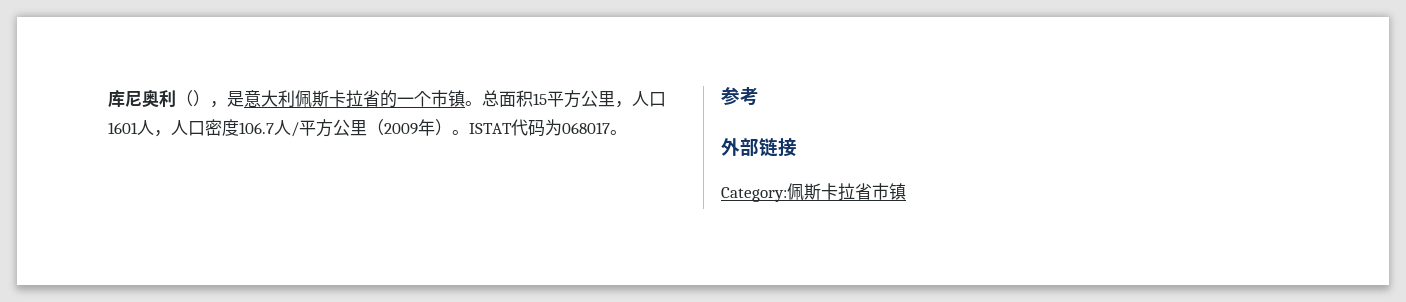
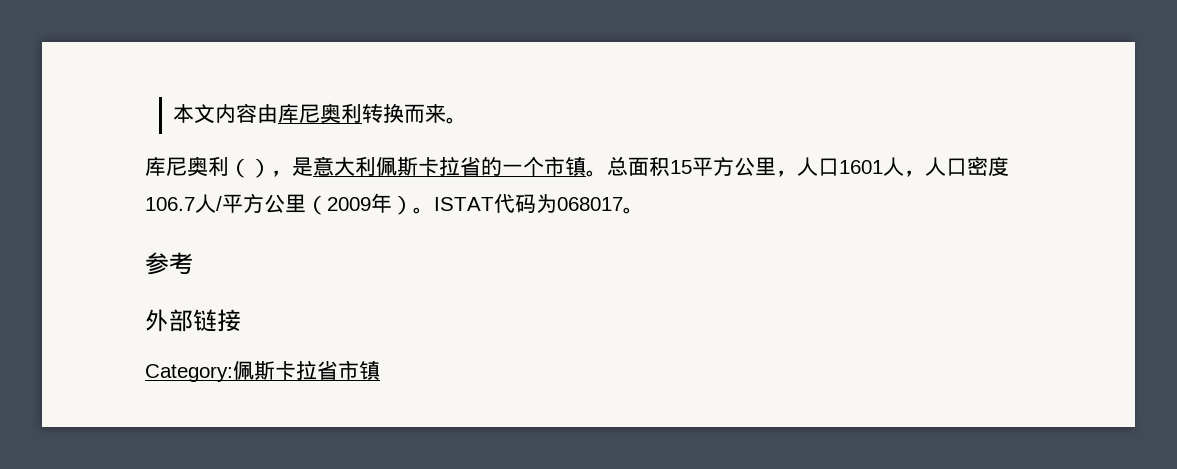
(108, 99) none -> [173,103,468,124] 本文内容由库尼奥利转换而来。 //

